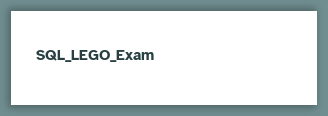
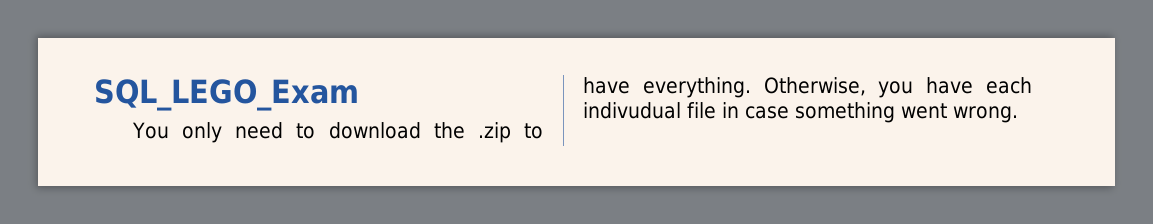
(154, 56) none -> [132,122,543,143] [583,77,1032,98] [583,102,1018,123] // You only need to download the .zip to have everything. Otherwise, you have each indivudual file in case something went wrong.

